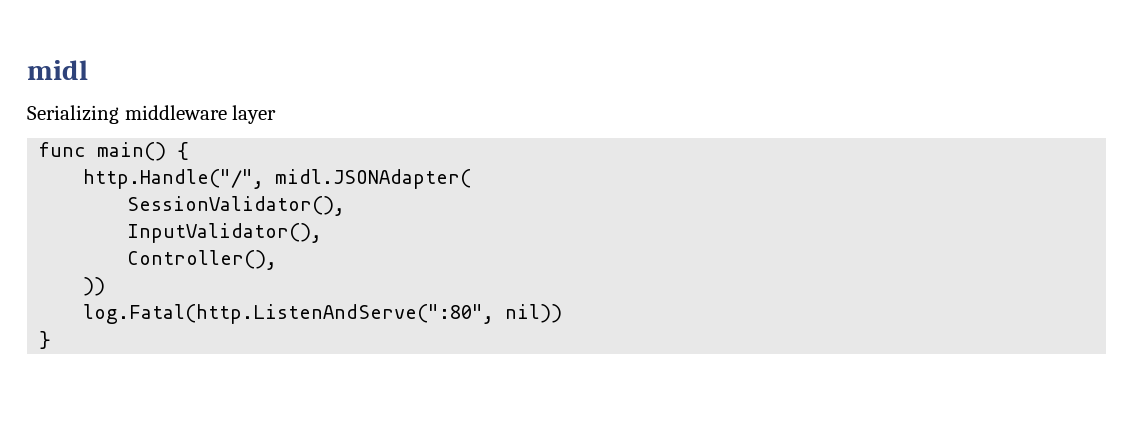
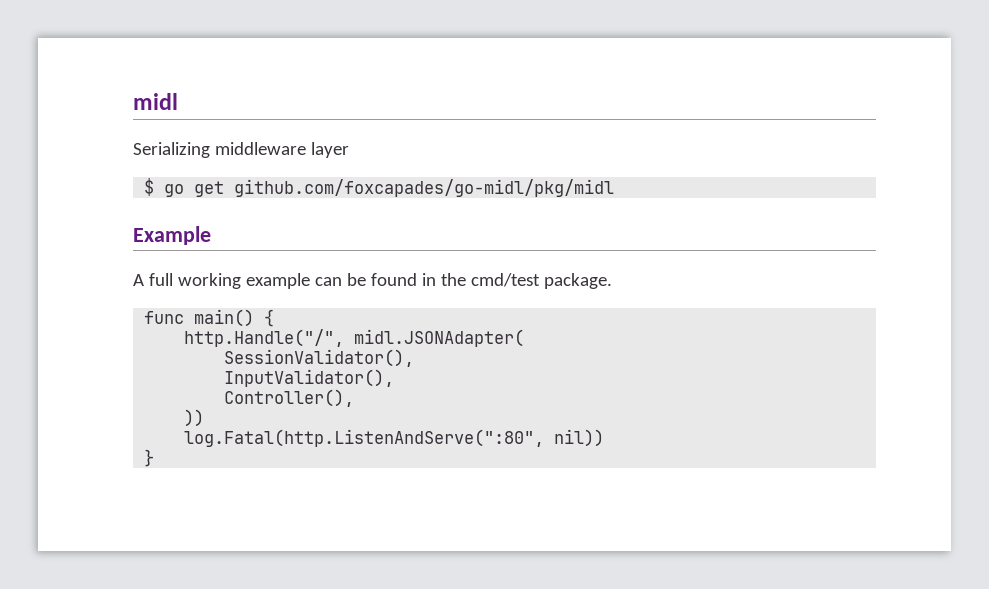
(277, 114) none -> [144,178,615,197] [133,226,211,245] [133,273,612,289] // $ go get github.com/foxcapades/go-midl/pkg/midl // Example // A full working example can be found in the cmd/test package.

